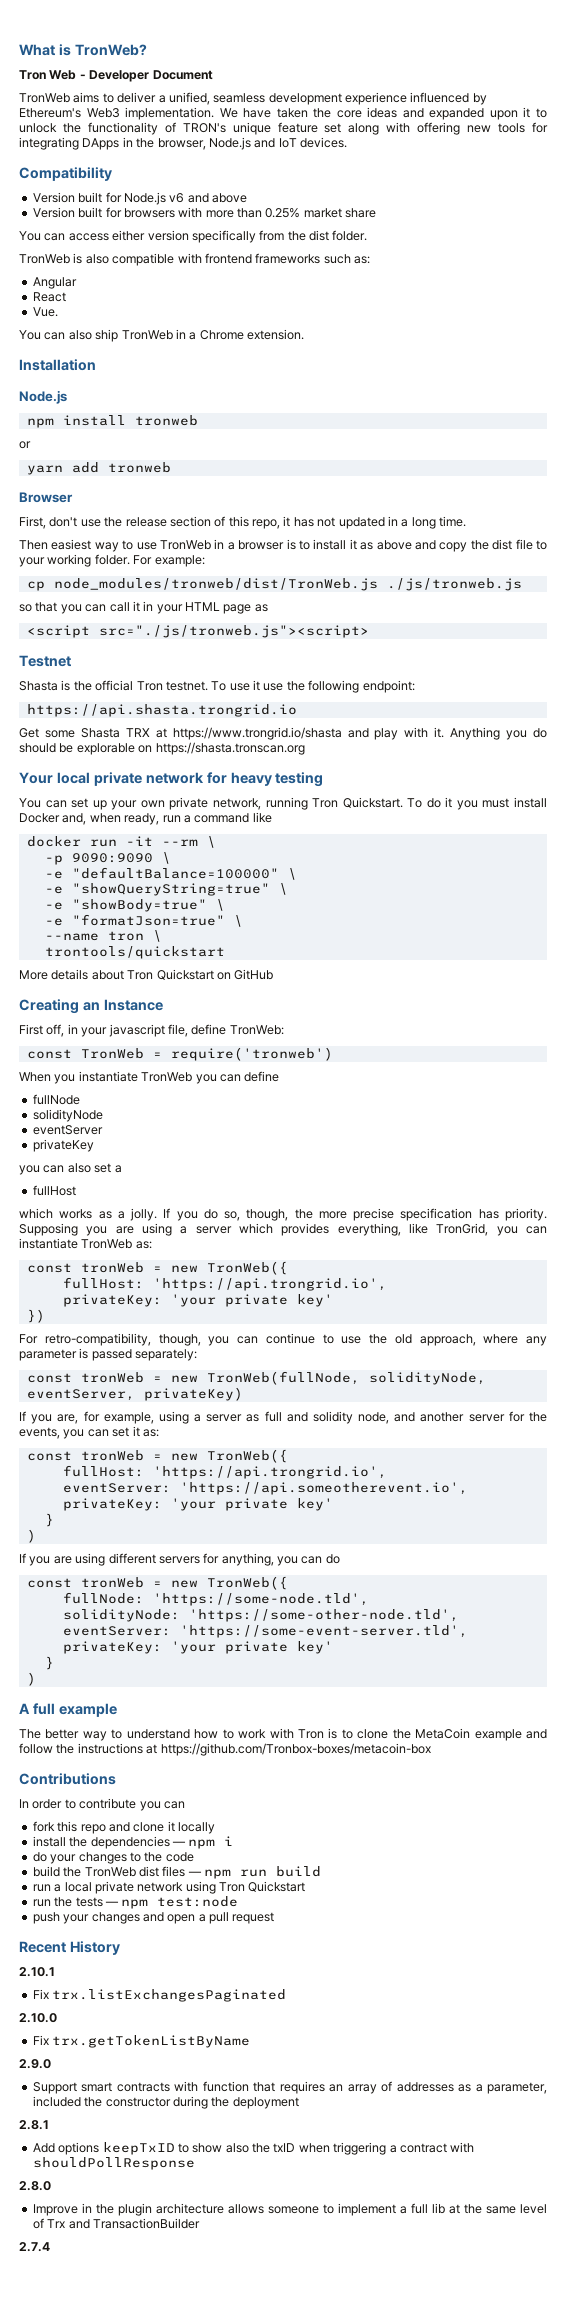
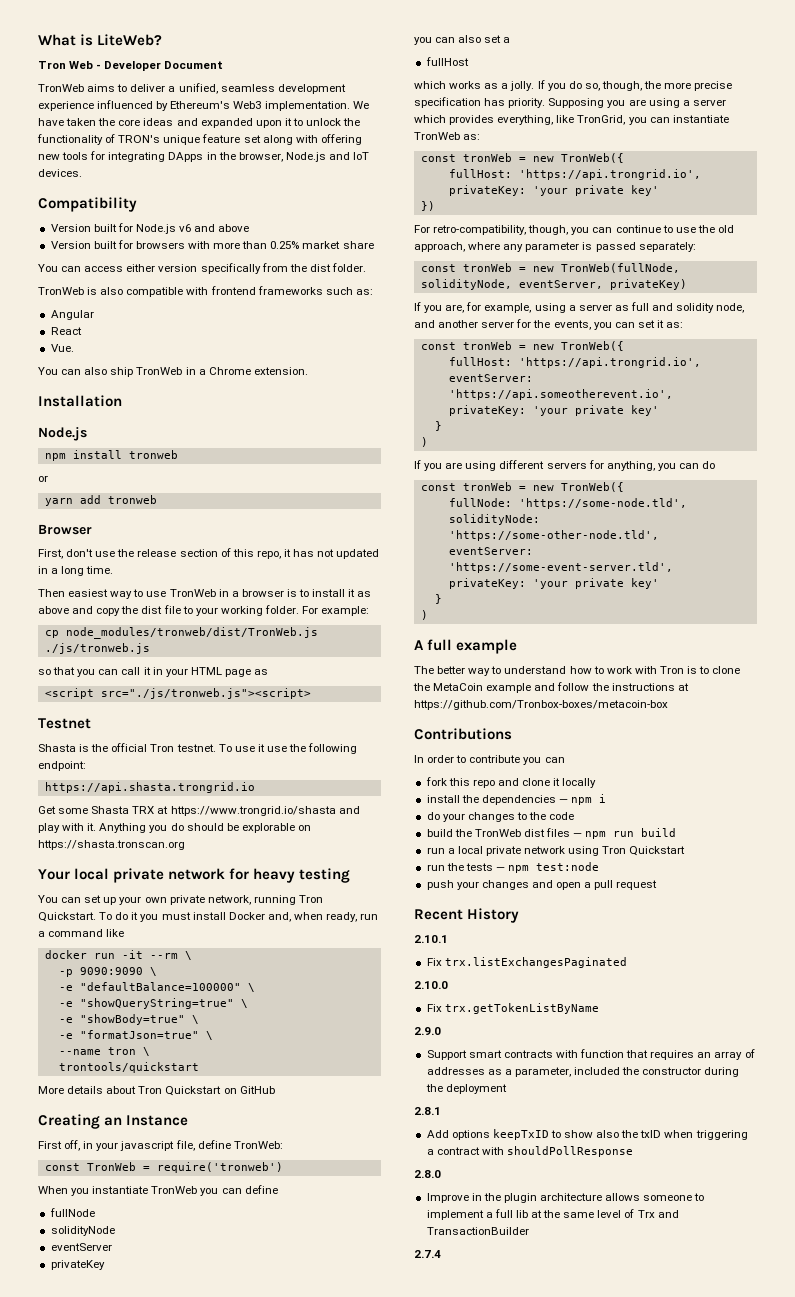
[74,44,147,56] TronWeb? -> [97,34,163,46] LiteWeb?

